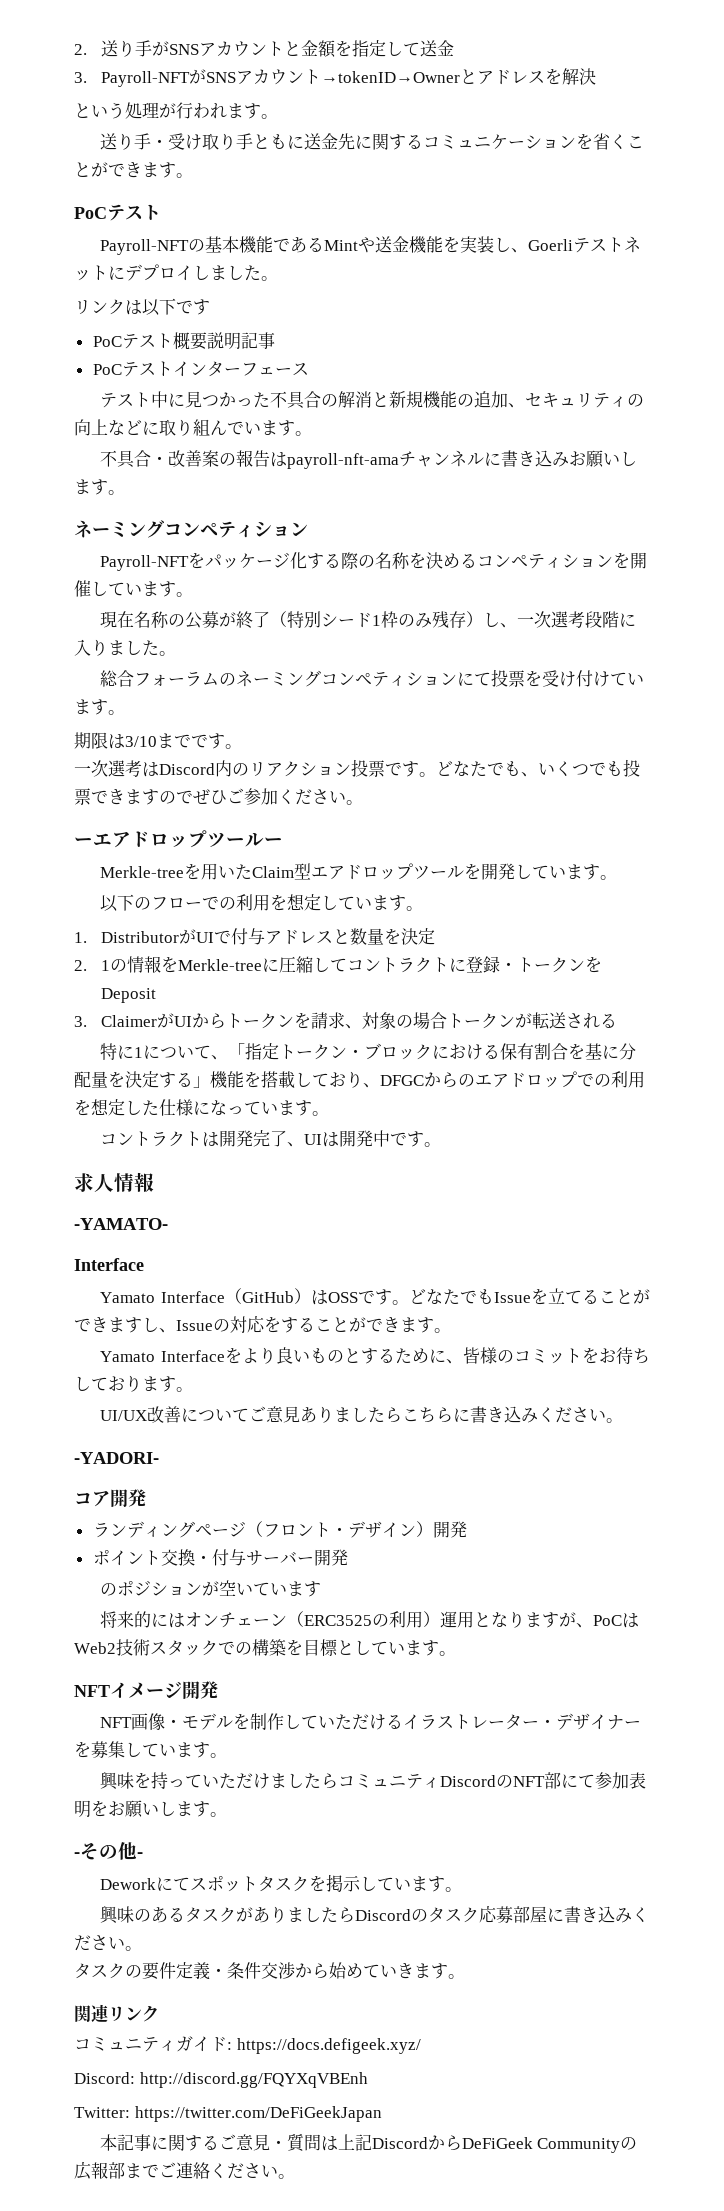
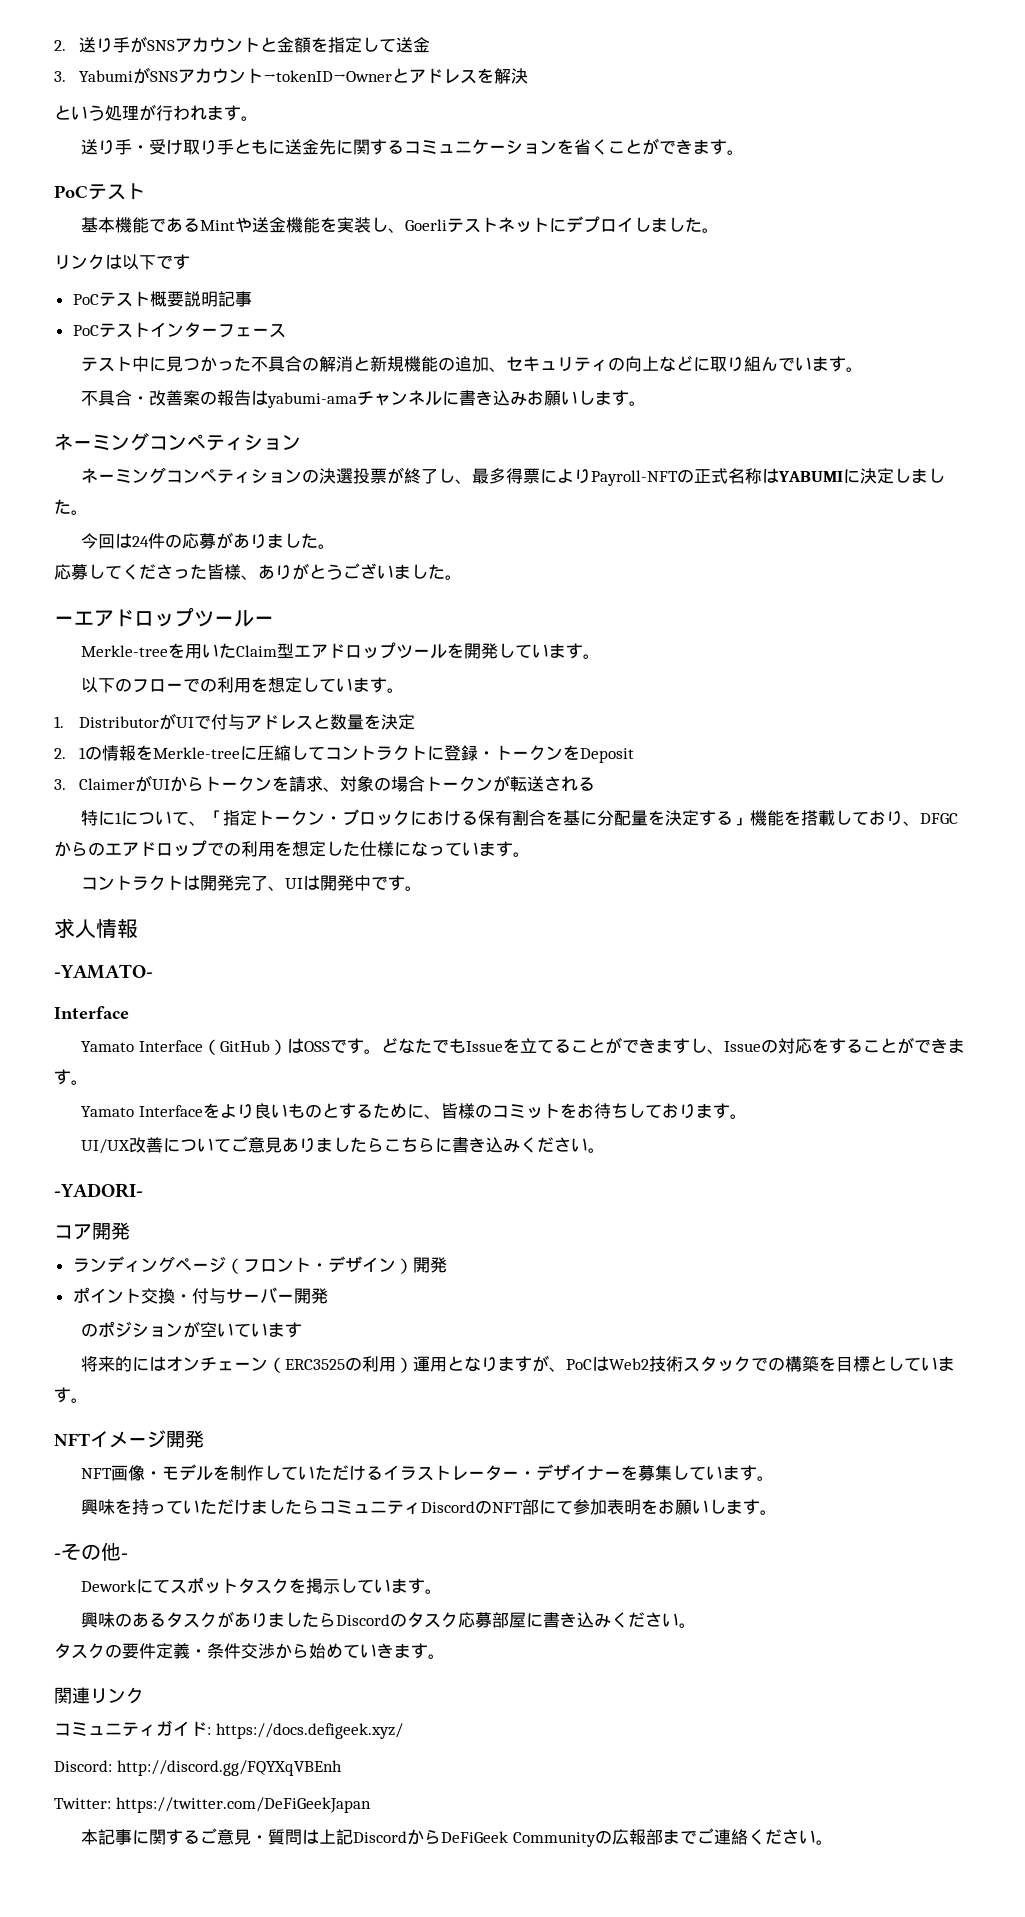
[100,71,190,87] Payroll-NFT -> [78,70,133,82] Yabumi
[99,239,205,255] Payroll-NFTの -> (145, 191) none
[286,453,399,469] payroll-nft-ama -> [267,392,358,408] yabumi-ama
[99,552,647,571] [74,580,193,597] [99,611,636,629] [74,639,176,656] [99,669,644,687] [74,699,125,715] [74,732,242,749] [74,759,640,777] [74,788,346,805] Payroll-NFTをパッケージ化する際の名称を決めるコンペティションを開催しています。 // 現在名称の公募が終了（特別シード1枠のみ残存）し、一次選考段階に入りました。 // 総合フォーラムのネーミングコンペティションにて投票を受け付けています。 // 期限は3/10までです。 // 一次選考はDiscord内のリアクション投票です。どなたでも、いくつでも投票できますのでぜひご参加ください -> [81,467,946,486] [54,499,88,515] [81,532,336,549] [54,563,445,580] ネーミングコンペティションの決選投票が終了し、最多得票によりPayroll-NFTの正式名称はYABUMIに決定しました。 // 今回は24件の応募がありました。 // 応募してくださった皆様、ありがとうございました

